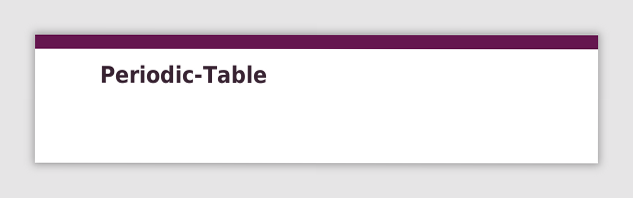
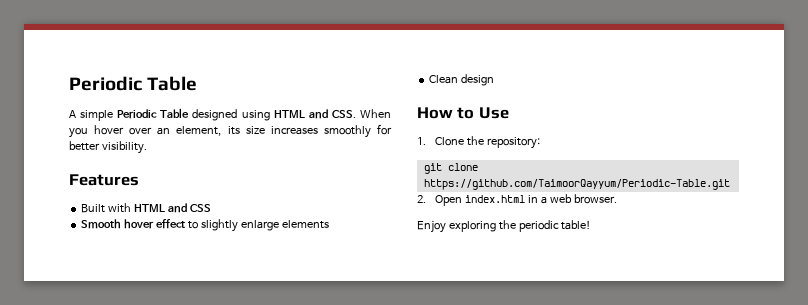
[100,64,268,84] Periodic-Table -> [69,76,198,91] [69,108,391,121] [69,124,392,138] [69,141,147,154] [69,174,139,186] [81,203,211,213] [81,219,329,232] [429,74,495,86] [417,107,509,119] [417,136,541,149] [423,163,478,174] [423,179,730,190] [417,194,617,206] [417,220,591,233] Periodic Table // A simple Periodic Table designed using HTML and CSS. When you hover over an element, its size increases smoothly for better visibility. // Features // Built with HTML and CSS // Smooth hover effect to slightly enlarge elements // Clean design // How to Use // 1. Clone the repository: // git clone https://github.com/TaimoorQayyum/Periodic-Table.git // 2. Open index.html in a web browser. // Enjoy exploring the periodic table!

